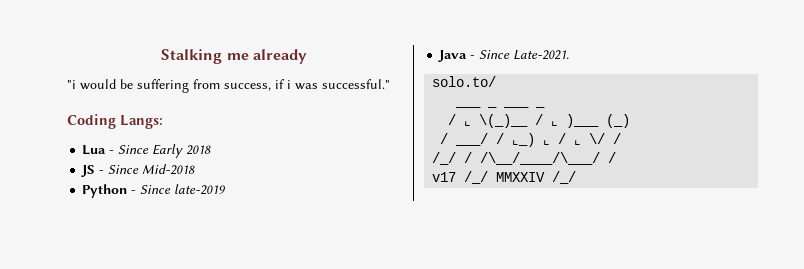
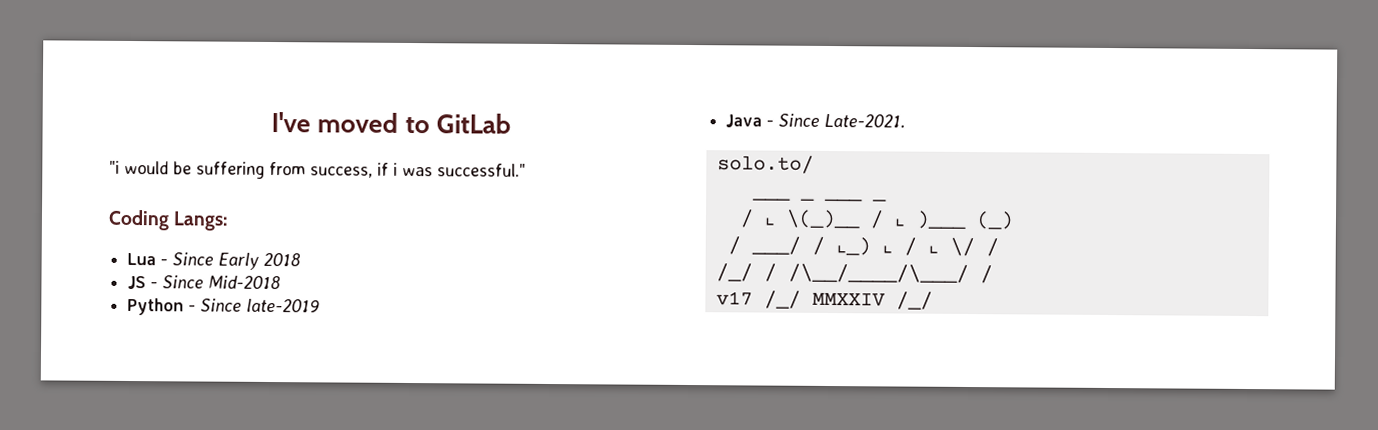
[161,49,307,64] Stalking me already -> [271,112,511,134] I've moved to GitLab

